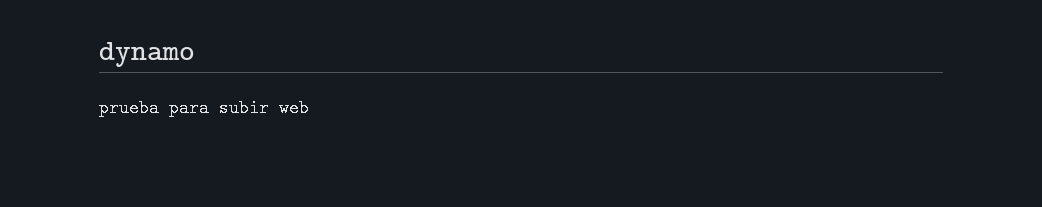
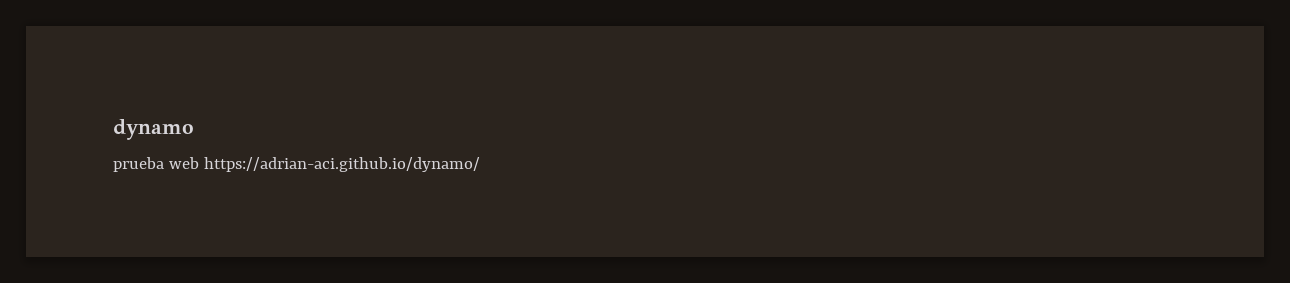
[169,99,309,117] para subir web -> [168,157,480,172] web https://adrian-aci.github.io/dynamo/

